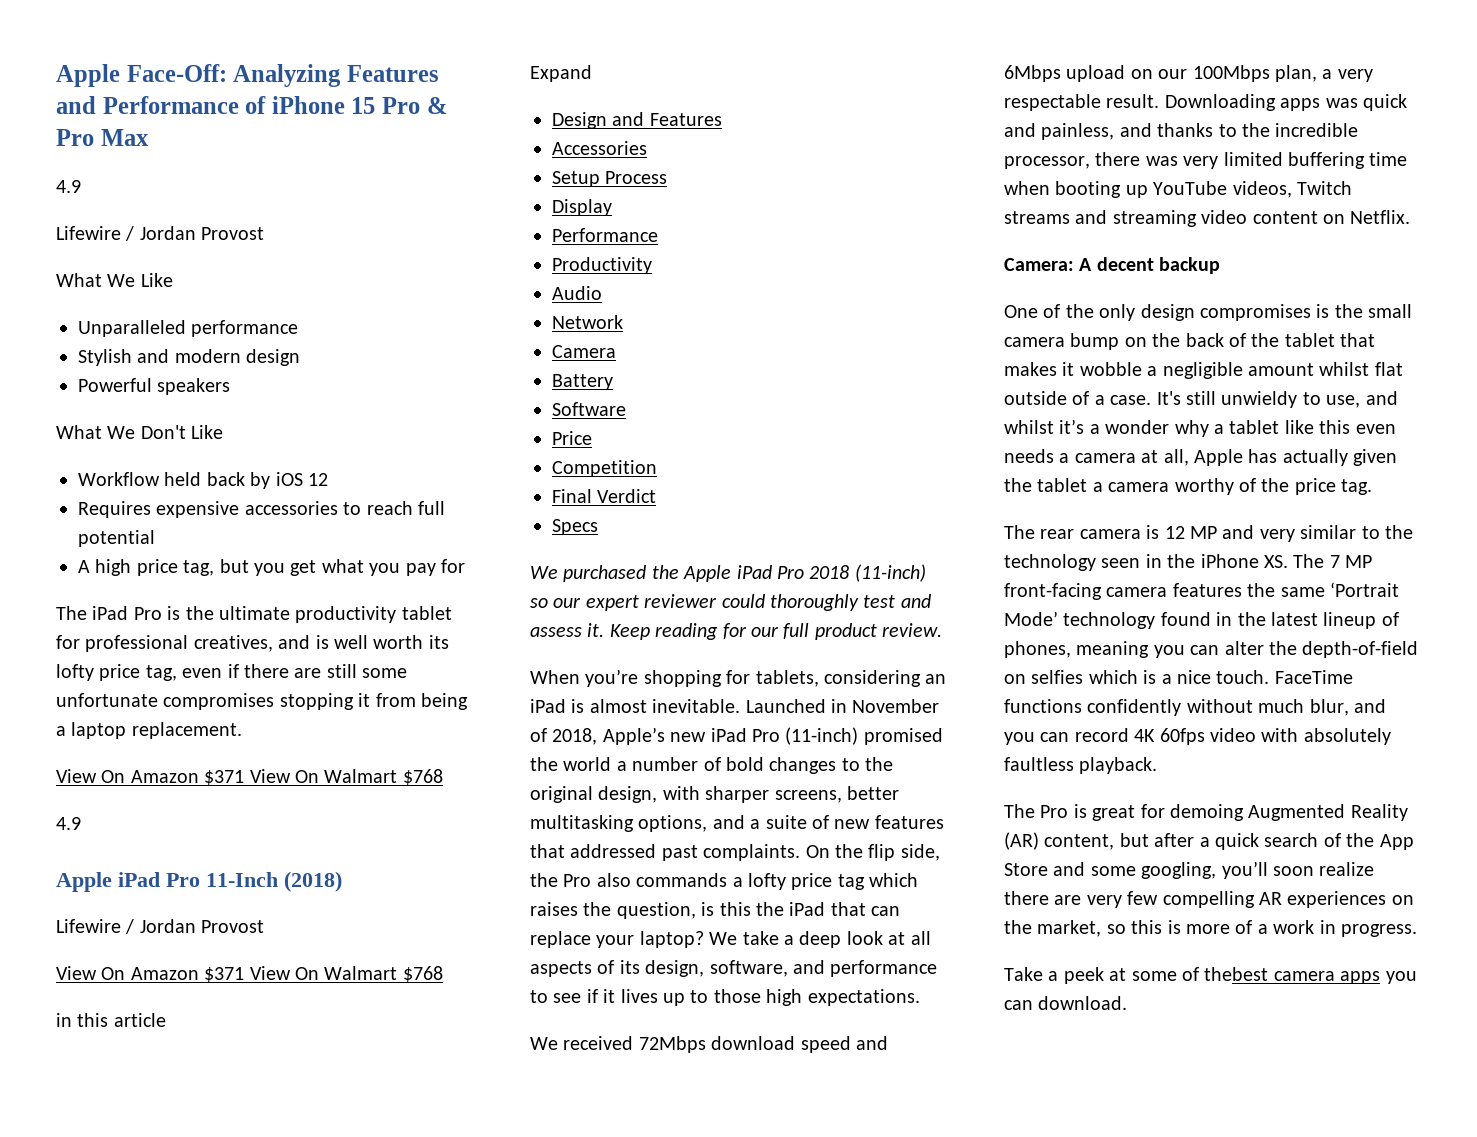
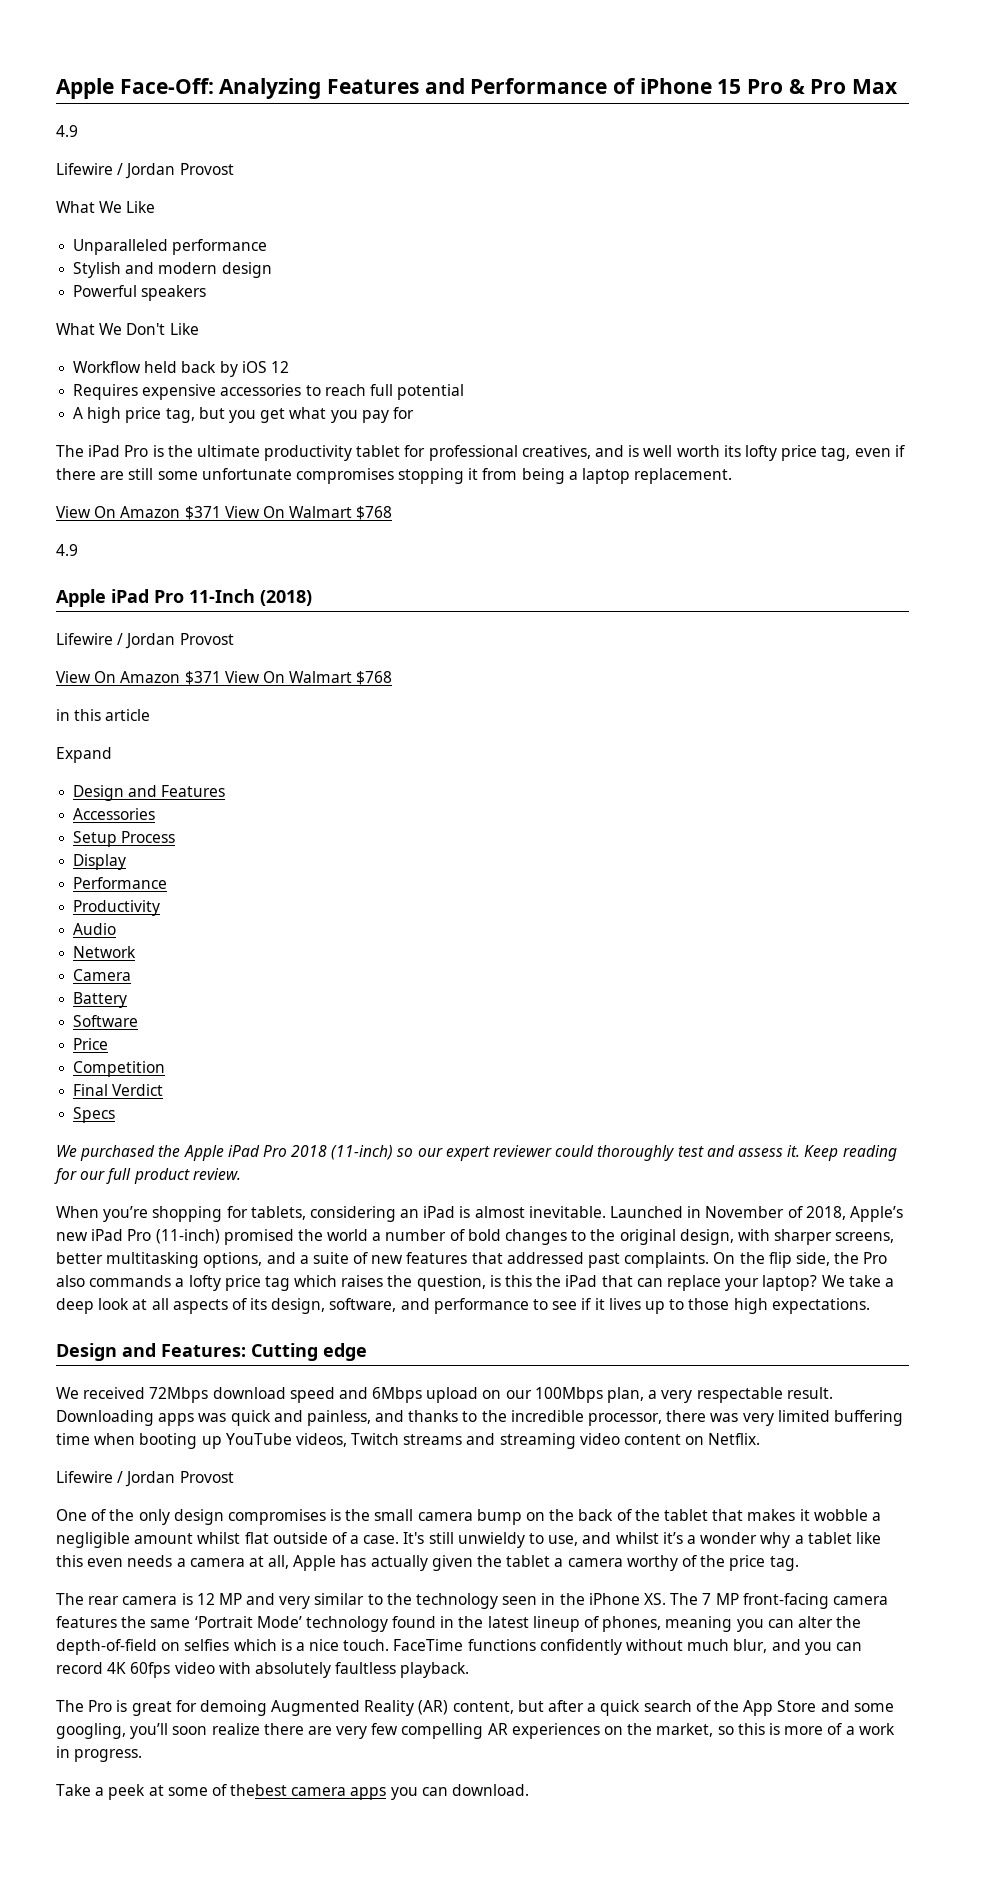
(920, 997) none -> [56,1343,367,1361] // Design and Features: Cutting edge
[1004,257,1221,274] Camera: A decent backup -> [56,1471,234,1487] Lifewire / Jordan Provost

